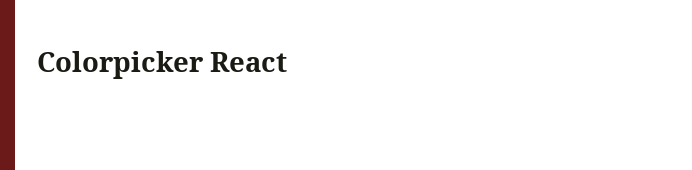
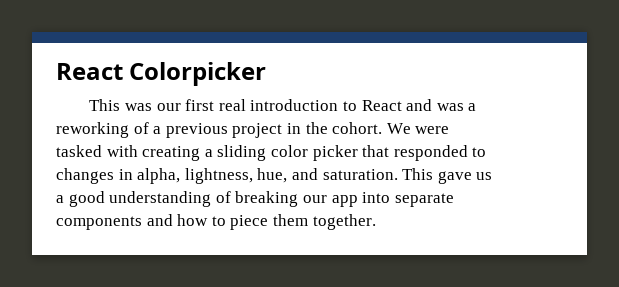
(37, 65) none -> [56,63,123,80] React
[210,52,288,72] React -> [89,99,477,111] [56,122,450,138] [56,145,487,161] [56,168,493,184] [56,191,454,207] [56,214,376,230] // This was our first real introduction to React and was a reworking of a previous project in the cohort. We were tasked with creating a sliding color picker that responded to changes in alpha, lightness, hue, and saturation. This gave us a good understanding of breaking our app into separate components and how to piece them together.

